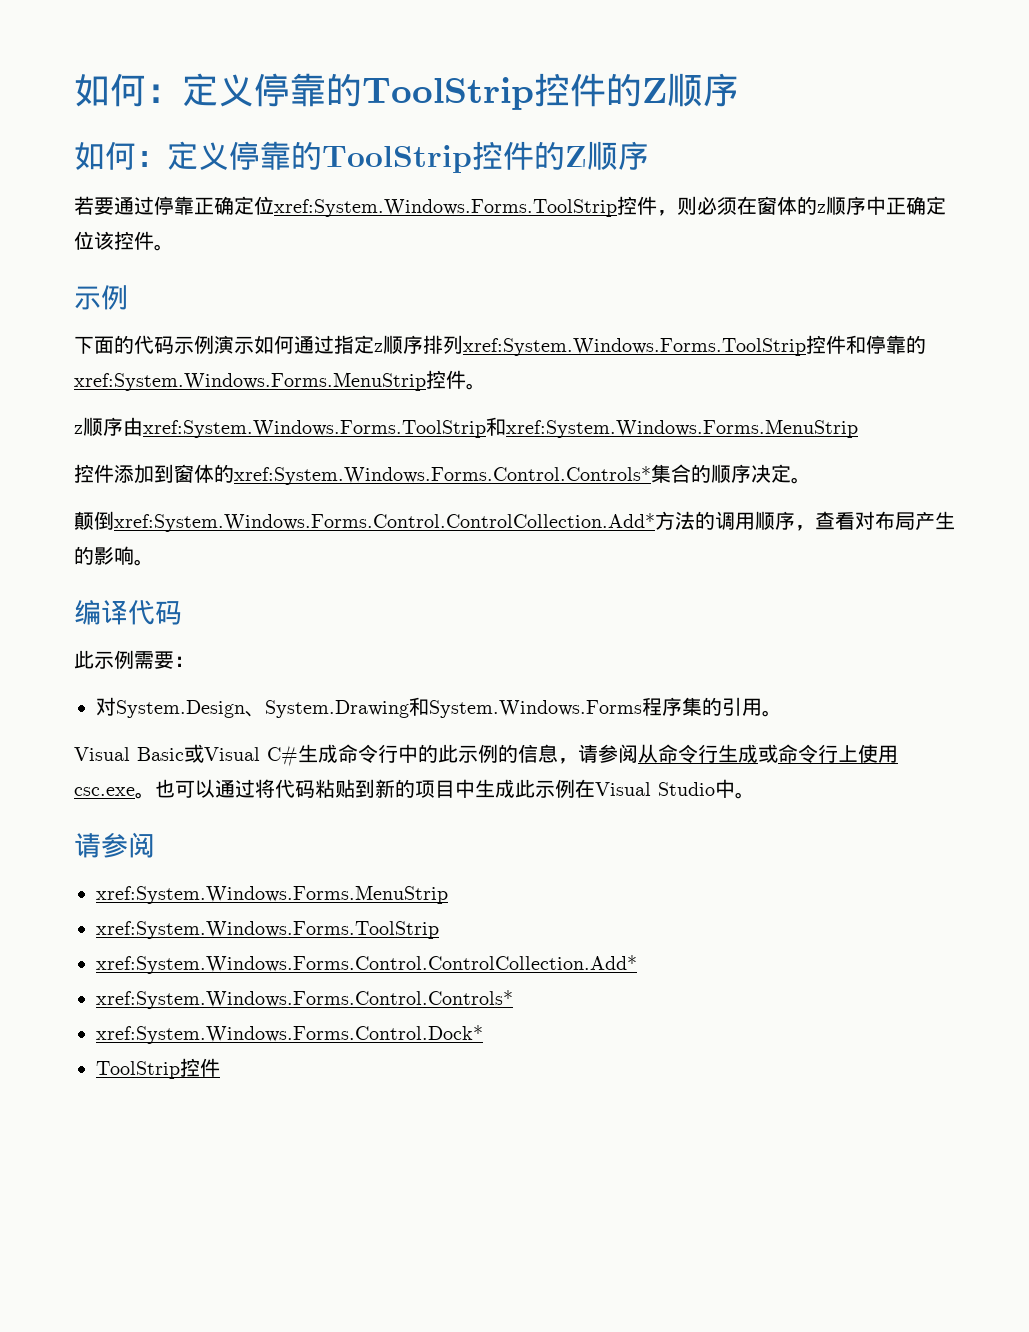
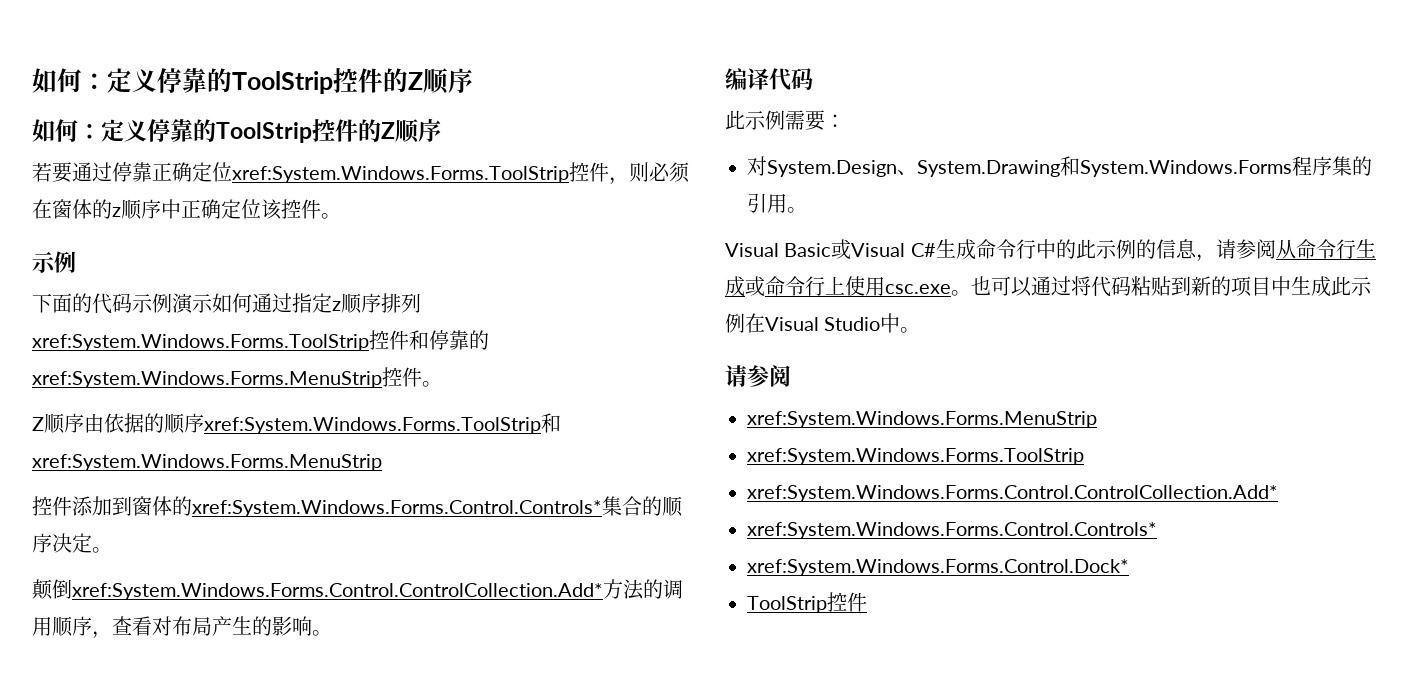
[74,417,143,436] z顺序由 -> [32,413,204,434] Z顺序由依据的顺序

